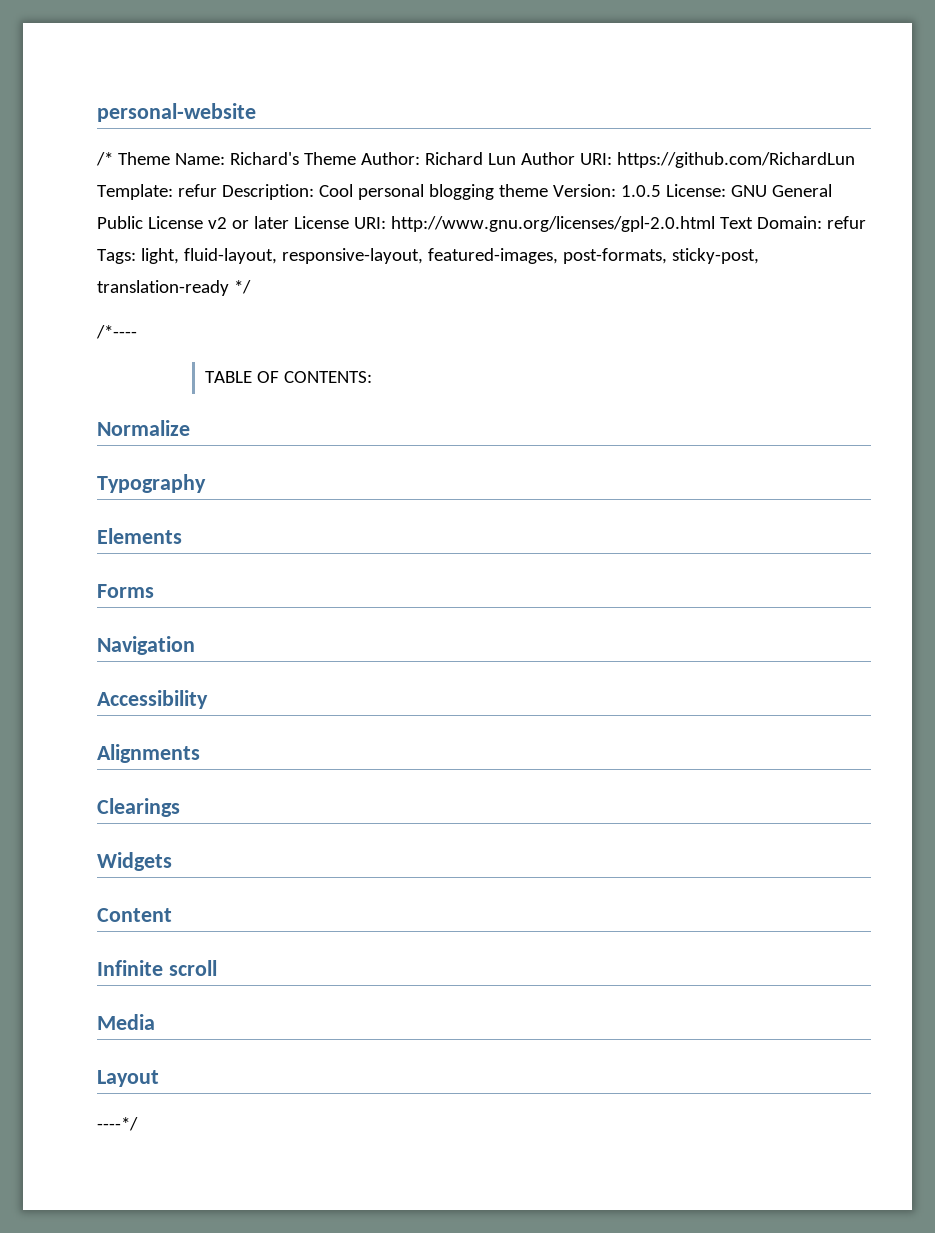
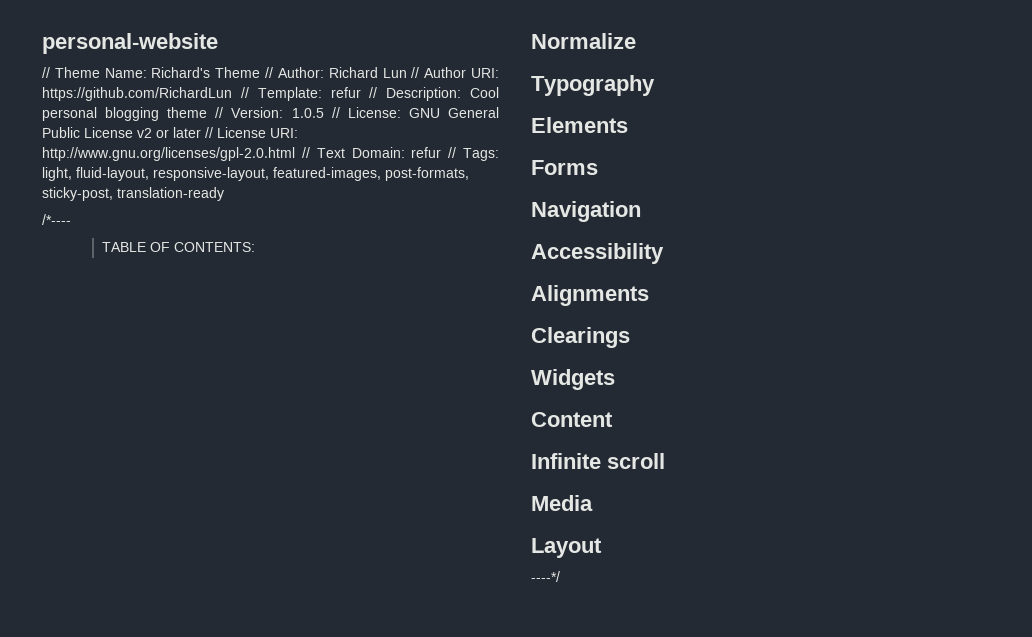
[96,152,113,166] /* -> [42,67,50,78] //
(356, 158) none -> [265,67,274,78] //
(516, 159) none -> [411,67,420,78] //
(855, 160) none -> [240,87,249,98] //
(217, 190) none -> [369,87,378,98] //
(548, 190) none -> [215,107,224,118] //
(661, 191) none -> [331,107,340,118] //
(289, 222) none -> [205,127,213,138] //
(715, 224) none -> [301,147,310,158] //
(866, 222) none -> [448,147,457,158] //
[233,280,251,294] */ -> (224, 194) none

